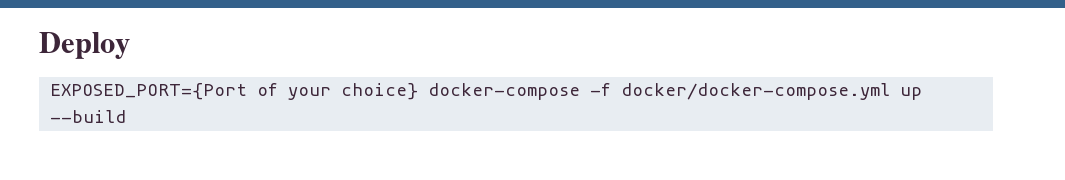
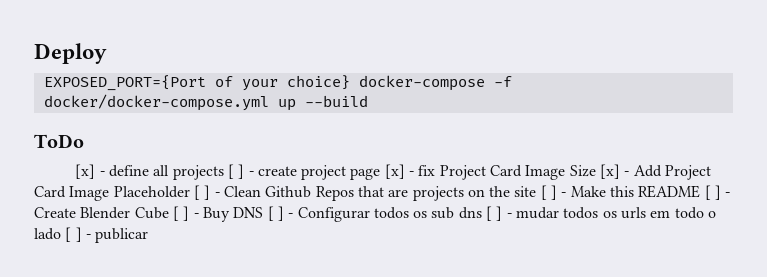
(127, 116) none -> [34,134,84,148] [75,164,711,180] [34,185,731,201] [34,206,717,222] [34,227,149,243] // ToDo // [x] - define all projects [ ] - create project page [x] - fix Project Card Image Size [x] - Add Project Card Image Placeholder [ ] - Clean Github Repos that are projects on the site [ ] - Make this README [ ] - Create Blender Cube [ ] - Buy DNS [ ] - Configurar todos os sub dns [ ] - mudar todos os urls em todo o lado [ ] - publicar

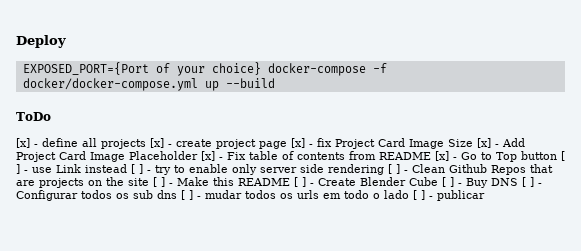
[227,164,245,179] [ ] -> [150,138,164,148] [x]
(190, 192) none -> [201,151,565,162] [16,164,384,175] [x] - Fix table of contents from README [x] - Go to Top button [ ] - use Link instead [ ] - try to enable only server side rendering

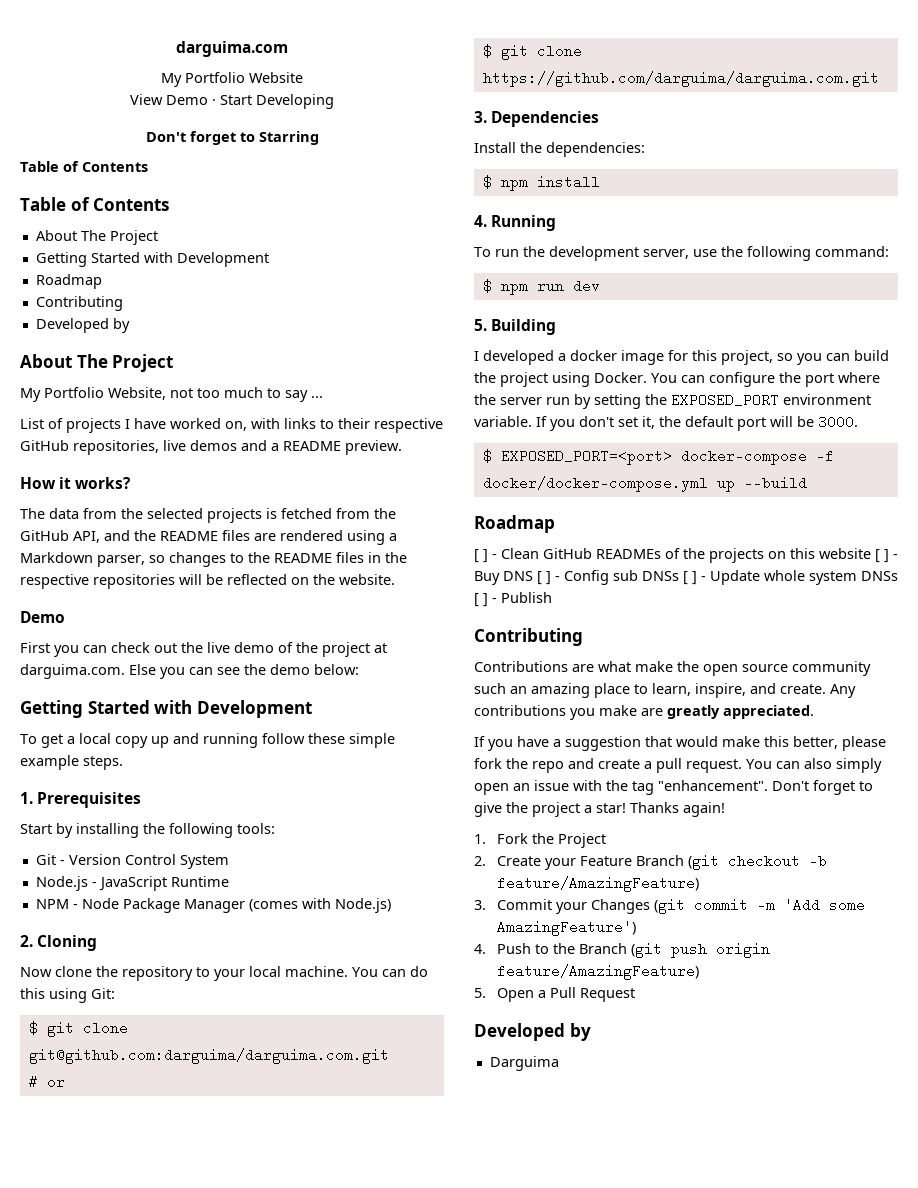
[16,35,66,48] [22,62,261,76] Deploy // EXPOSED_PORT={Port of your choice} -> [176,41,288,57] [161,72,303,87] [130,94,334,109] [145,131,319,145] [20,161,148,172] [20,197,170,211] [35,230,158,245] [35,252,269,267] [35,274,102,289] [35,296,123,311] [35,318,130,333] [20,354,174,372] [20,387,323,402] [20,418,443,433] [20,440,402,455] [20,477,132,489] [20,508,396,523] [20,530,397,545] [20,552,407,567] [20,574,395,589] [20,611,65,623] [20,642,387,657] [20,664,359,679] [20,700,312,718] [20,733,395,748] [20,755,123,770] [20,792,142,808] [20,823,275,838] [35,854,229,869] [35,876,229,891] [35,898,391,913] [20,935,98,951] [20,966,428,981] [20,988,115,1003] [28,1021,128,1037] [28,1048,389,1064] [28,1075,65,1089] [482,44,582,60] [482,71,879,87] [474,111,600,127] [474,142,645,157] [482,175,600,191] [474,215,557,231] [474,246,889,261] [482,279,600,295] [474,319,557,335] [474,350,889,365] [474,372,880,387] [474,393,871,409] [474,415,858,431] [482,449,672,465] darguima.com // My Portfolio Website // View Demo · Start Developing // Don't forget to Starring // Table of Contents // Table of Contents // About The Project // Getting Started with Development // Roadmap // Contributing // Developed by // About The Project // My Portfolio Website, not too much to say ... // List of projects I have worked on, with links to their respective GitHub repositories, live demos and a README preview. // How it works? // The data from the selected projects is fetched from the GitHub API, and the README files are rendered using a Markdown parser, so changes to the README files in the respective repositories will be reflected on the website. // Demo // First you can check out the live demo of the project at darguima.com. Else you can see the demo below: // Getting Started with Development // To get a local copy up and running follow these simple example steps. // 1. Prerequisites // Start by installing the following tools: // Git - Version Control System // Node.js - JavaScript Runtime // NPM - Node Package Manager (comes with Node.js) // 2. Cloning // Now clone the repository to your local machine. You can do this using Git: // $ git clone git@github.com:darguima/darguima.com.git // # or // $ git clone https://github.com/darguima/darguima.com.git // 3. Dependencies // Install the dependencies: // $ npm install // 4. Running // To run the development server, use the following command: // $ npm run dev // 5. Building // I developed a docker image for this project, so you can build the project using Docker. You can configure the port where the server run by setting the EXPOSED_PORT environment variable. If you don't set it, the default port will be 3000. // $ EXPOSED_PORT=<port>
[16,112,51,121] [16,138,525,149] [16,151,565,162] [16,164,553,175] [16,177,438,188] ToDo // [x] - define all projects [x] - create project page [x] - fix Project Card Image Size [x] - Add Project Card Image Placeholder [x] - Fix table of contents from README [x] - Go to Top button [ ] - use Link instead [ ] - try to enable only server side rendering [ ] - Clean Github Repos that are projects on the site [ ] - Make this README [ ] - Create Blender Cube -> [474,515,555,533] [474,548,871,563] Roadmap // [ ] - Clean GitHub READMEs of the projects on this website
[16,190,485,201] Configurar todos os sub dns [ ] - mudar todos os urls em todo o lado [ ] - publicar -> [564,570,898,585] [474,592,552,607] [474,628,583,646] [474,661,871,676] [474,683,856,698] [474,705,814,720] [474,736,886,751] [474,758,882,773] [474,780,873,795] [474,802,725,817] [474,833,606,848] [474,854,827,870] [496,876,699,892] [474,898,865,914] [496,920,636,936] [474,943,770,958] [496,964,699,980] [474,987,635,1002] [474,1023,591,1041] [489,1056,559,1071] Config sub DNSs [ ] - Update whole system DNSs [ ] - Publish // Contributing // Contributions are what make the open source community such an amazing place to learn, inspire, and create. Any contributions you make are greatly appreciated. // If you have a suggestion that would make this better, please fork the repo and create a pull request. You can also simply open an issue with the tag "enhancement". Don't forget to give the project a star! Thanks again! // 1. Fork the Project // 2. Create your Feature Branch (git checkout -b feature/AmazingFeature) // 3. Commit your Changes (git commit -m 'Add some AmazingFeature') // 4. Push to the Branch (git push origin feature/AmazingFeature) // 5. Open a Pull Request // Developed by // Darguima

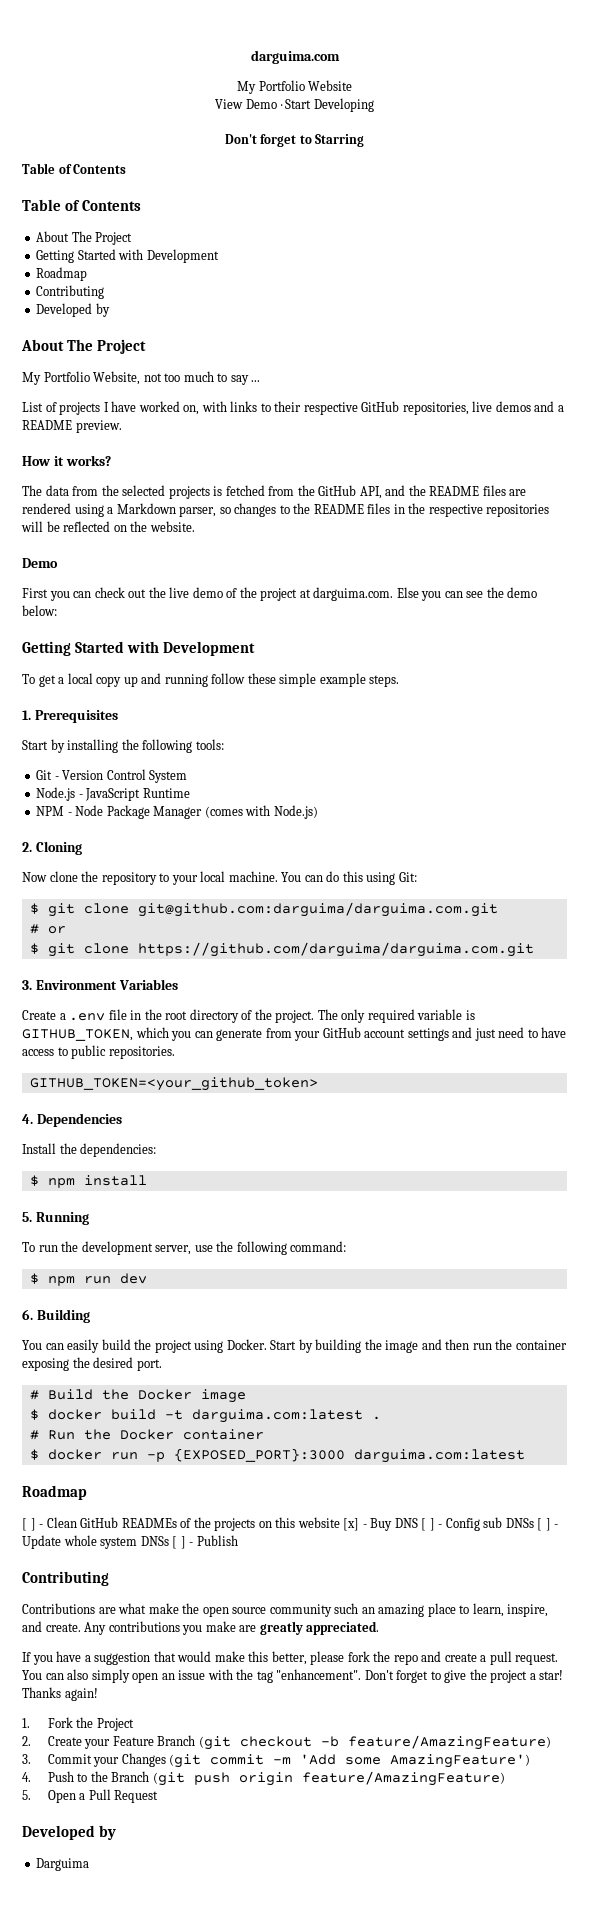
(487, 117) none -> [35,979,178,990] [22,1009,475,1023] [22,1027,567,1041] [22,1045,175,1059] [29,1077,318,1091] [22,1114,33,1124] Environment Variables // Create a .env file in the root directory of the project. The only required variable is GITHUB_TOKEN, which you can generate from your GitHub account settings and just need to have access to public repositories. // GITHUB_TOKEN=<your_github_token> // 4.
[474,215,487,227] 4. -> [22,1212,32,1222] 5.
[474,319,487,331] 5. -> [22,1309,33,1320] 6.
[474,350,850,365] I developed a docker image for this project, so you can -> [22,1339,100,1353] You can easily
[651,372,880,387] [474,393,871,409] [474,415,858,431] [482,449,834,465] [482,476,807,492] You can configure the port where the server run by setting the EXPOSED_PORT environment variable. If you don't set it, the default port will be 3000. // $ EXPOSED_PORT=<port> docker-compose -f docker/docker-compose.yml up --build -> [270,1339,567,1353] [22,1357,162,1371] [29,1389,246,1403] [29,1409,381,1423] [29,1429,264,1440] [29,1448,525,1463] Start by building the image and then run the container exposing the desired port. // # Build the Docker image // $ docker build -t darguima.com:latest . // # Run the Docker container // $ docker run -p {EXPOSED_PORT}:3000 darguima.com:latest
[875,549,889,563] [ ] -> [343,1518,360,1531] [x]

